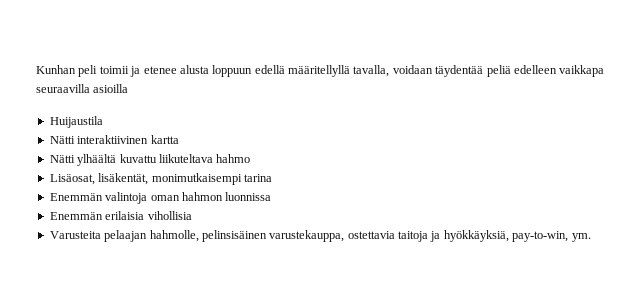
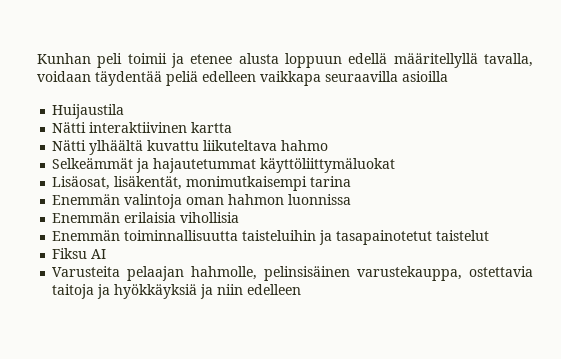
(251, 158) none -> [52,158,396,173] // Selkeämmät ja hajautetummat käyttöliittymäluokat
(192, 215) none -> [52,230,490,245] [52,248,107,259] // Enemmän toiminnallisuutta taisteluihin ja tasapainotetut taistelut // Fiksu AI
[443,230,591,242] hyökkäyksiä, pay-to-win, ym. -> [114,284,302,299] hyökkäyksiä ja niin edelleen

